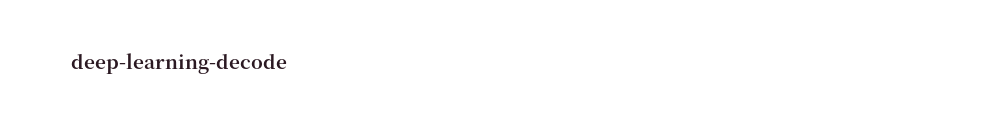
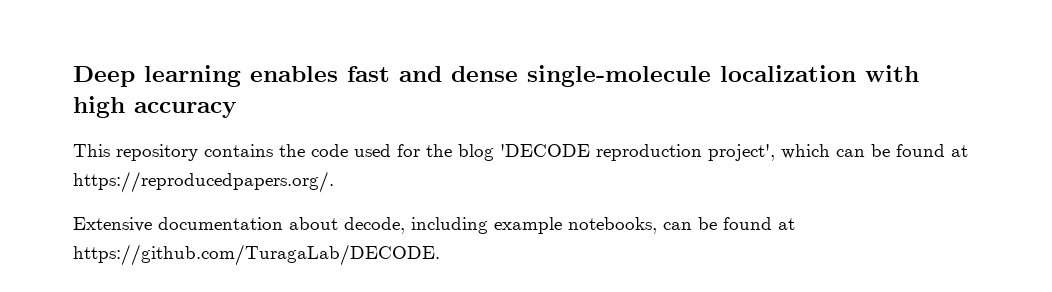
[71,53,287,74] deep-learning-decode -> [73,65,919,87] [73,96,237,118] [73,144,968,161] [73,171,334,193] [73,217,795,234] [73,244,440,266] Deep learning enables fast and dense single-molecule localization with high accuracy // This repository contains the code used for the blog 'DECODE reproduction project', which can be found at https://reproducedpapers.org/. // Extensive documentation about decode, including example notebooks, can be found at https://github.com/TuragaLab/DECODE.

